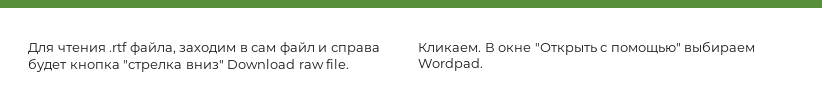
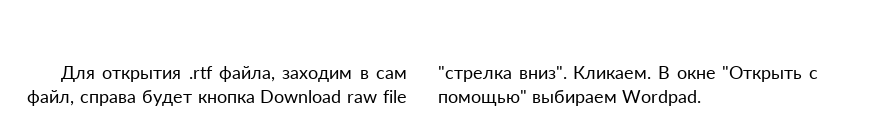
[57,45,106,52] чтения -> [102,70,182,82] открытия
[279,42,328,55] файл и -> [27,90,74,106] файл,
[123,59,350,72] "стрелка вниз" Download raw file. -> [260,90,407,103] [438,66,567,82] Download raw file "стрелка вниз".

